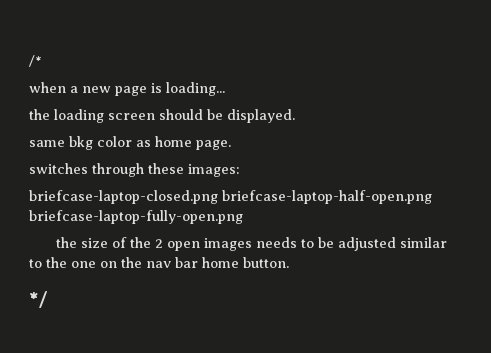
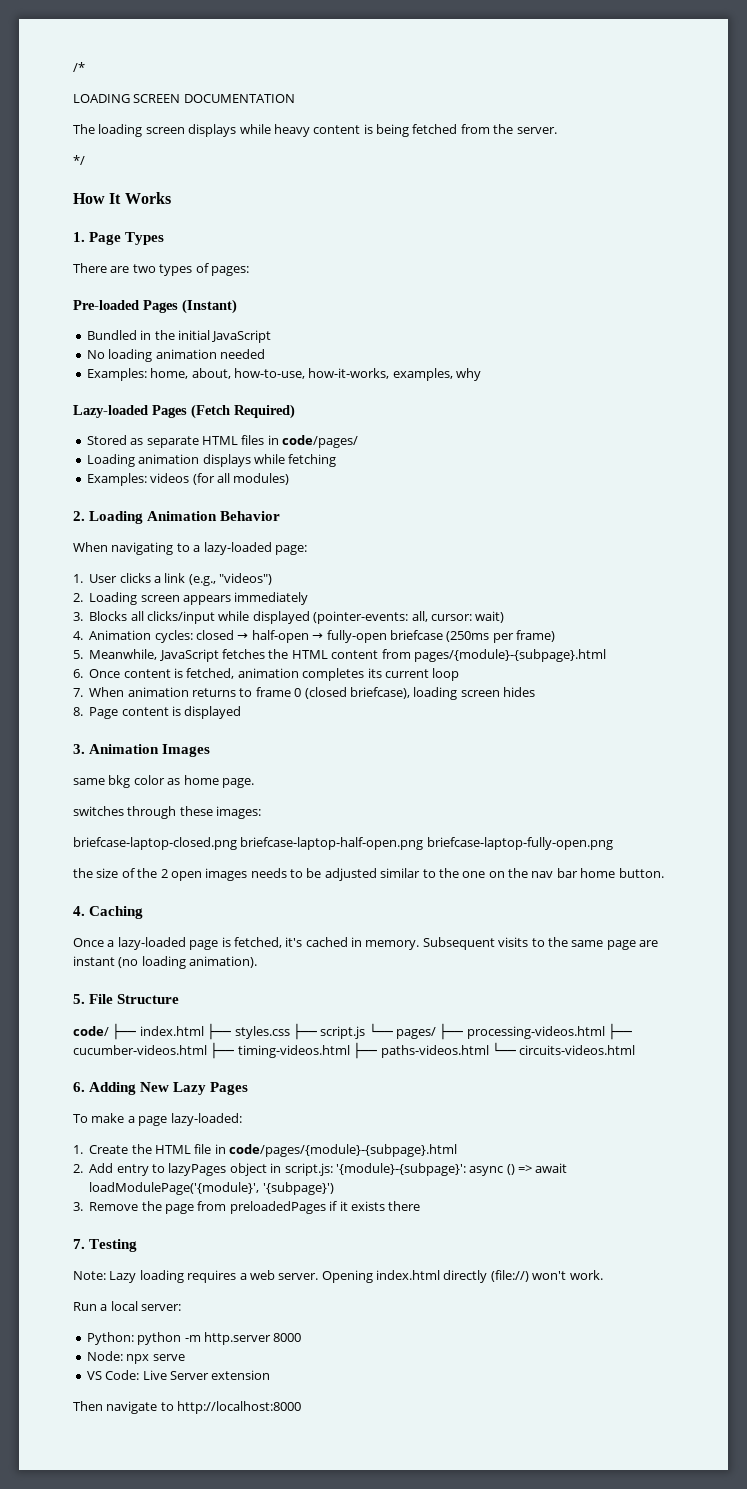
[29,82,225,96] [29,109,295,123] when a new page is loading... // the loading screen should be displayed. -> [73,94,295,103] [73,124,557,137] [73,155,85,165] [73,192,171,204] [73,232,165,245] [73,263,249,276] [73,299,237,314] [86,330,272,343] [86,349,265,362] [86,368,481,381] [73,404,295,419] [86,435,358,448] [86,454,337,467] [86,473,290,486] [73,511,281,524] [73,542,307,555] [73,573,273,586] [73,592,309,605] [73,611,505,624] [73,630,556,643] [73,649,606,662] [73,668,460,681] [73,687,536,700] [73,706,242,719] [73,744,211,757] LOADING SCREEN DOCUMENTATION // The loading screen displays while heavy content is being fetched from the server. // */ // How It Works // 1. Page Types // There are two types of pages: // Pre-loaded Pages (Instant) // Bundled in the initial JavaScript // No loading animation needed // Examples: home, about, how-to-use, how-it-works, examples, why // Lazy-loaded Pages (Fetch Required) // Stored as separate HTML files in code/pages/ // Loading animation displays while fetching // Examples: videos (for all modules) // 2. Loading Animation Behavior // When navigating to a lazy-loaded page: // 1. User clicks a link (e.g., "videos") // 2. Loading screen appears immediately // 3. Blocks all clicks/input while displayed (pointer-events: all, cursor: wait) // 4. Animation cycles: closed → half-open → fully-open briefcase (250ms per frame) // 5. Meanwhile, JavaScript fetches the HTML content from pages/{module}-{subpage}.html // 6. Once content is fetched, animation completes its current loop // 7. When animation returns to frame 0 (closed briefcase), loading screen hides // 8. Page content is displayed // 3. Animation Images
[29,291,48,308] */ -> [73,906,144,919] [73,937,658,950] [73,956,258,969] [73,994,180,1004] [73,1023,633,1040] [73,1042,636,1059] [73,1082,249,1095] [73,1113,242,1126] [73,1144,458,1157] [73,1163,568,1176] [89,1182,334,1195] [73,1201,421,1214] [73,1239,138,1252] [73,1270,603,1283] [73,1301,182,1311] [86,1332,302,1345] [86,1351,185,1364] [86,1370,271,1380] [73,1401,302,1414] 4. Caching // Once a lazy-loaded page is fetched, it's cached in memory. Subsequent visits to the same page are instant (no loading animation). // 5. File Structure // code/ ├── index.html ├── styles.css ├── script.js └── pages/ ├── processing-videos.html ├── cucumber-videos.html ├── timing-videos.html ├── paths-videos.html └── circuits-videos.html // 6. Adding New Lazy Pages // To make a page lazy-loaded: // 1. Create the HTML file in code/pages/{module}-{subpage}.html // 2. Add entry to lazyPages object in script.js: '{module}-{subpage}': async () => await loadModulePage('{module}', '{subpage}') // 3. Remove the page from preloadedPages if it exists there // 7. Testing // Note: Lazy loading requires a web server. Opening index.html directly (file://) won't work. // Run a local server: // Python: python -m http.server 8000 // Node: npx serve // VS Code: Live Server extension // Then navigate to http://localhost:8000

